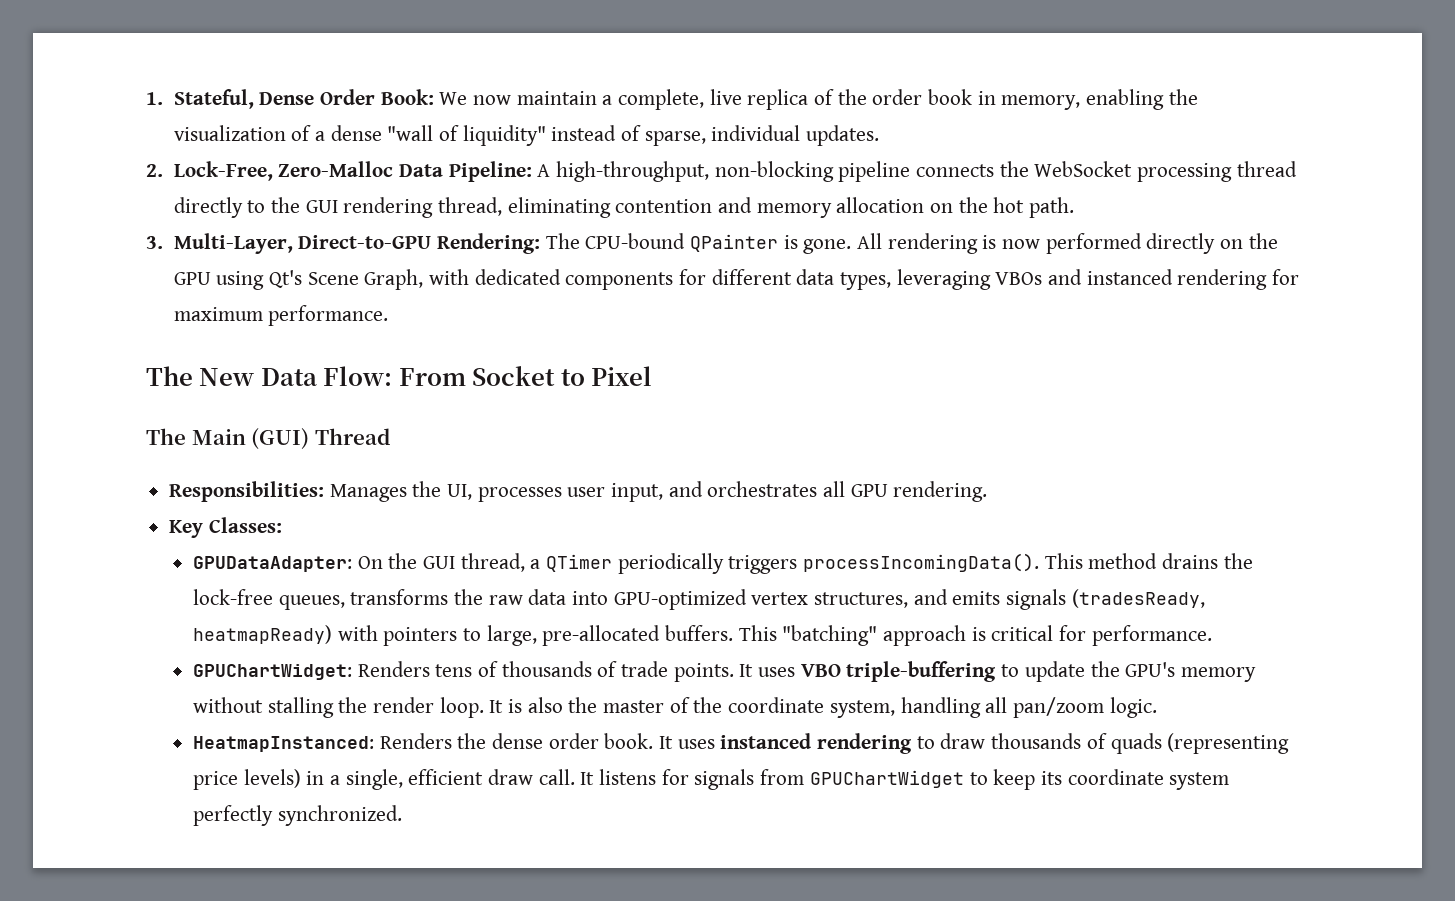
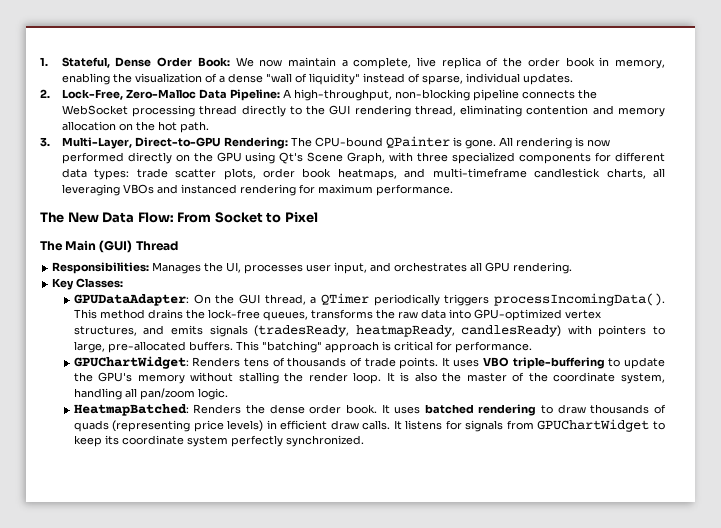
[474,269,561,285] dedicated -> [417,152,516,164] three specialized
[839,272,891,290] types, -> [94,168,665,180] types: trade scatter plots, order book heatmaps, and multi-timeframe candlestick charts, all
[193,625,333,644] heatmapReady) -> [355,325,562,337] heatmapReady, candlesReady)
[193,736,375,752] HeatmapInstanced: -> [73,404,189,416] HeatmapBatched:
[720,733,812,749] instanced -> [424,404,474,414] batched
[330,769,403,790] a single, -> (277, 424) none
[538,769,575,785] call. -> [362,420,391,430] calls.

